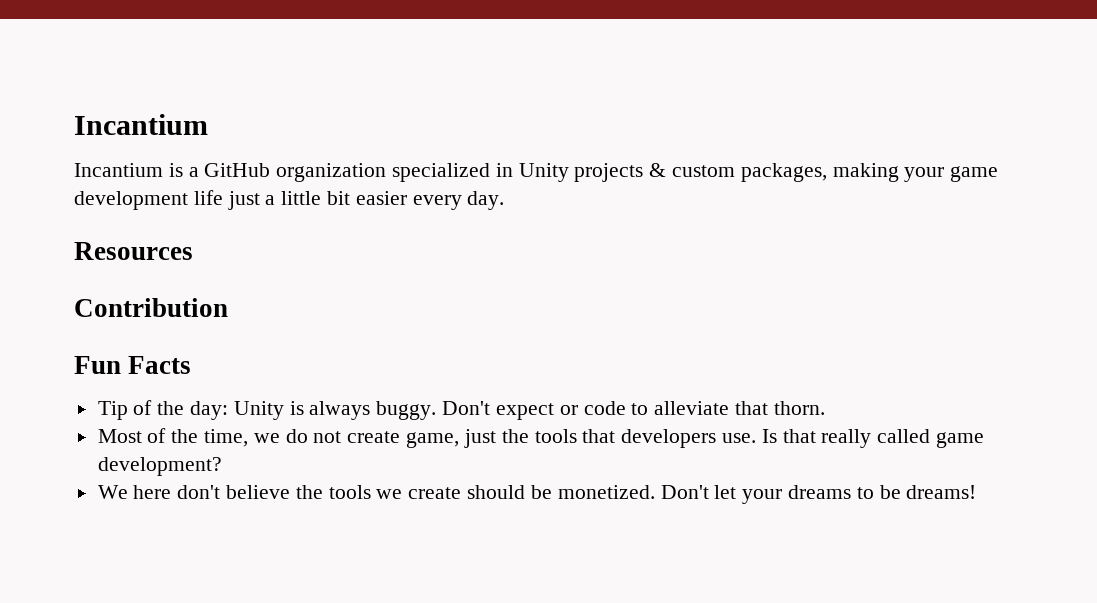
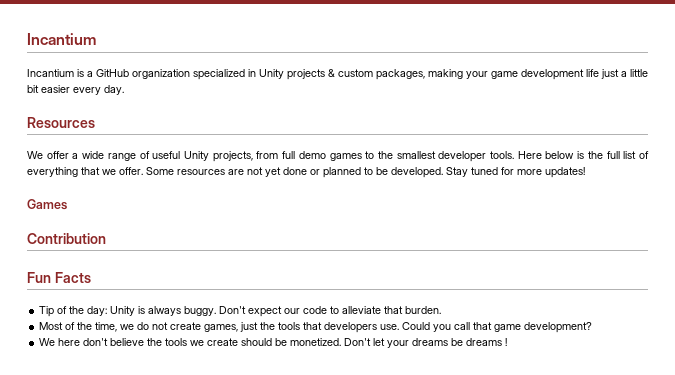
(193, 251) none -> [27,151,650,162] [27,167,585,178] [27,199,67,210] // We offer a wide range of useful Unity projects, from full demo games to the smallest developer tools. Here below is the full list of everything that we offer. Some resources are not yet done or planned to be developed. Stay tuned for more updates! // Games
[559,405,578,415] or -> [284,308,301,314] our
[773,401,825,415] thorn. -> [405,306,442,314] burden.
[406,432,460,448] game, -> [204,324,239,332] games,
[761,429,931,448] Is that really called -> [402,322,493,332] Could you call that
[856,485,977,499] to be dreams! -> [451,338,508,346] be dreams !

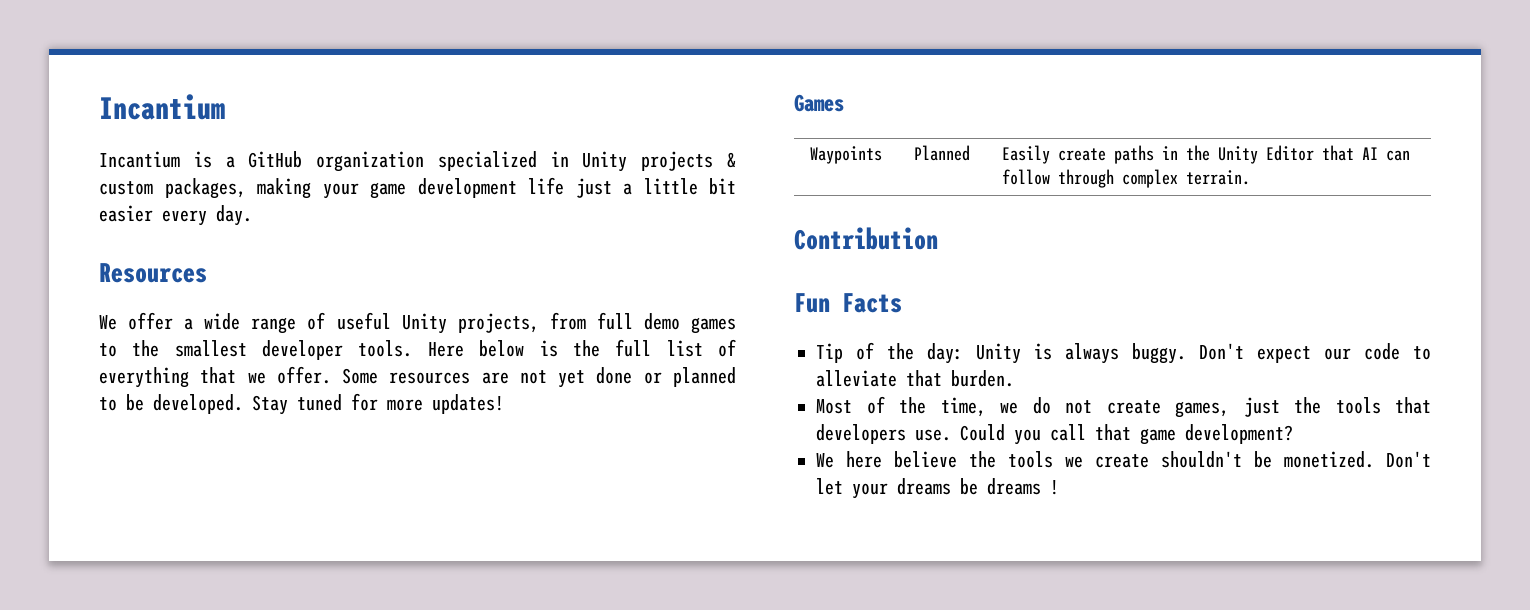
(67, 204) none -> [809,146,882,164] [913,145,970,161] [1001,145,1410,164] [1001,169,1250,188] // Waypoints | Planned | Easily create paths in the Unity Editor that AI can follow through complex terrain.
[83,338,109,346] don't -> (882, 459) none
[241,338,273,346] should -> [1161,451,1242,468] shouldn't

